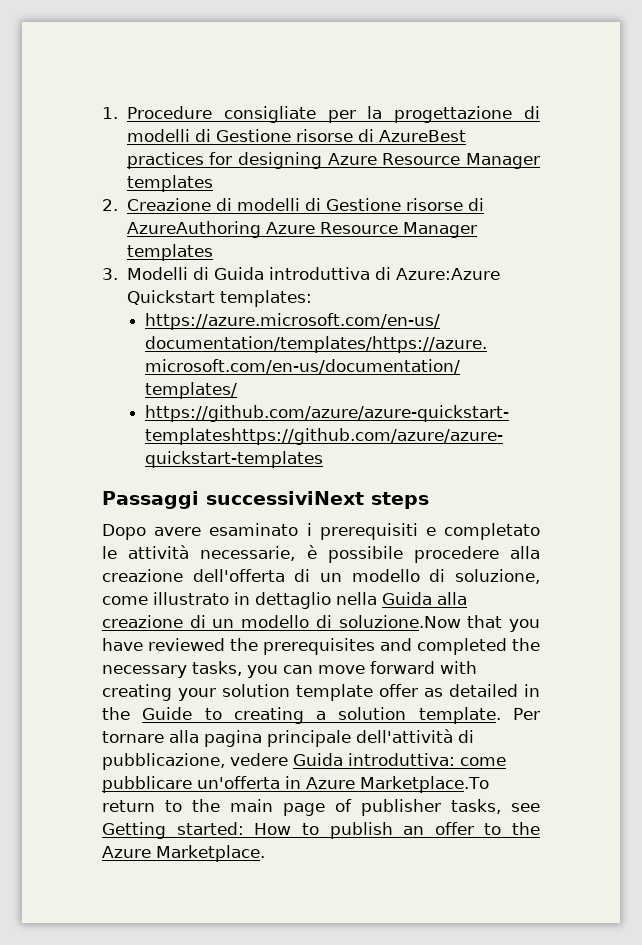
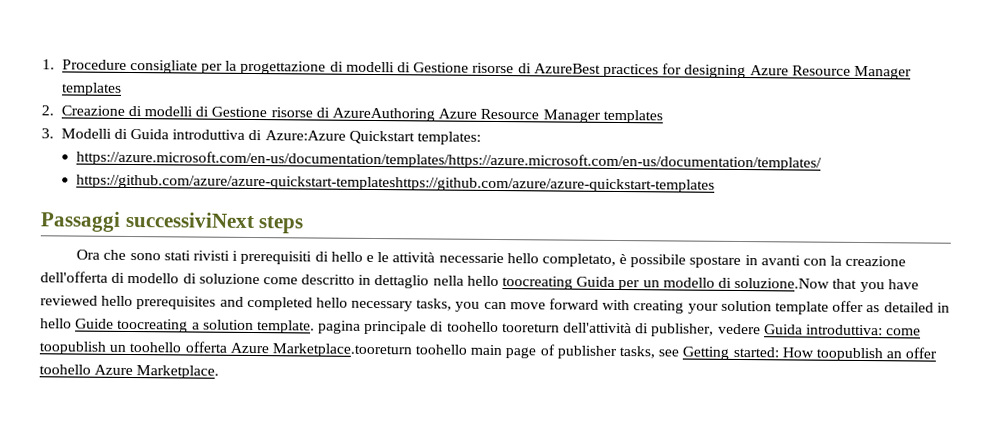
[102,523,540,540] [102,545,540,563] Dopo avere esaminato i prerequisiti e completato le attività necessarie, è possibile procedere alla -> [76,249,843,269] Ora che sono stati rivisti i prerequisiti di hello e le attività necessarie hello completato, è possibile spostare in avanti con la
[320,569,540,584] [102,592,467,609] [102,615,206,628] un modello di soluzione, come illustrato in dettaglio nella Guida alla creazione di -> [127,272,641,291] modello di soluzione come descritto in dettaglio nella hello toocreating Guida per
[230,638,258,651] the -> [101,295,134,307] hello
[512,638,540,651] the -> [315,297,348,308] hello
[102,707,540,724] [102,730,351,747] the Guide to creating a solution template. Per tornare alla pagina principale -> [40,318,560,335] hello Guide toocreating a solution template. pagina principale di toohello tooreturn
[102,753,225,770] pubblicazione, -> [651,323,715,337] publisher,
[102,776,489,793] [102,799,220,812] pubblicare un'offerta in Azure Marketplace.To return to the -> [39,341,468,358] toopublish un toohello offerta Azure Marketplace.tooreturn toohello
[301,822,540,839] to publish an offer to the -> [815,347,938,362] [39,364,91,375] toopublish an offer toohello

